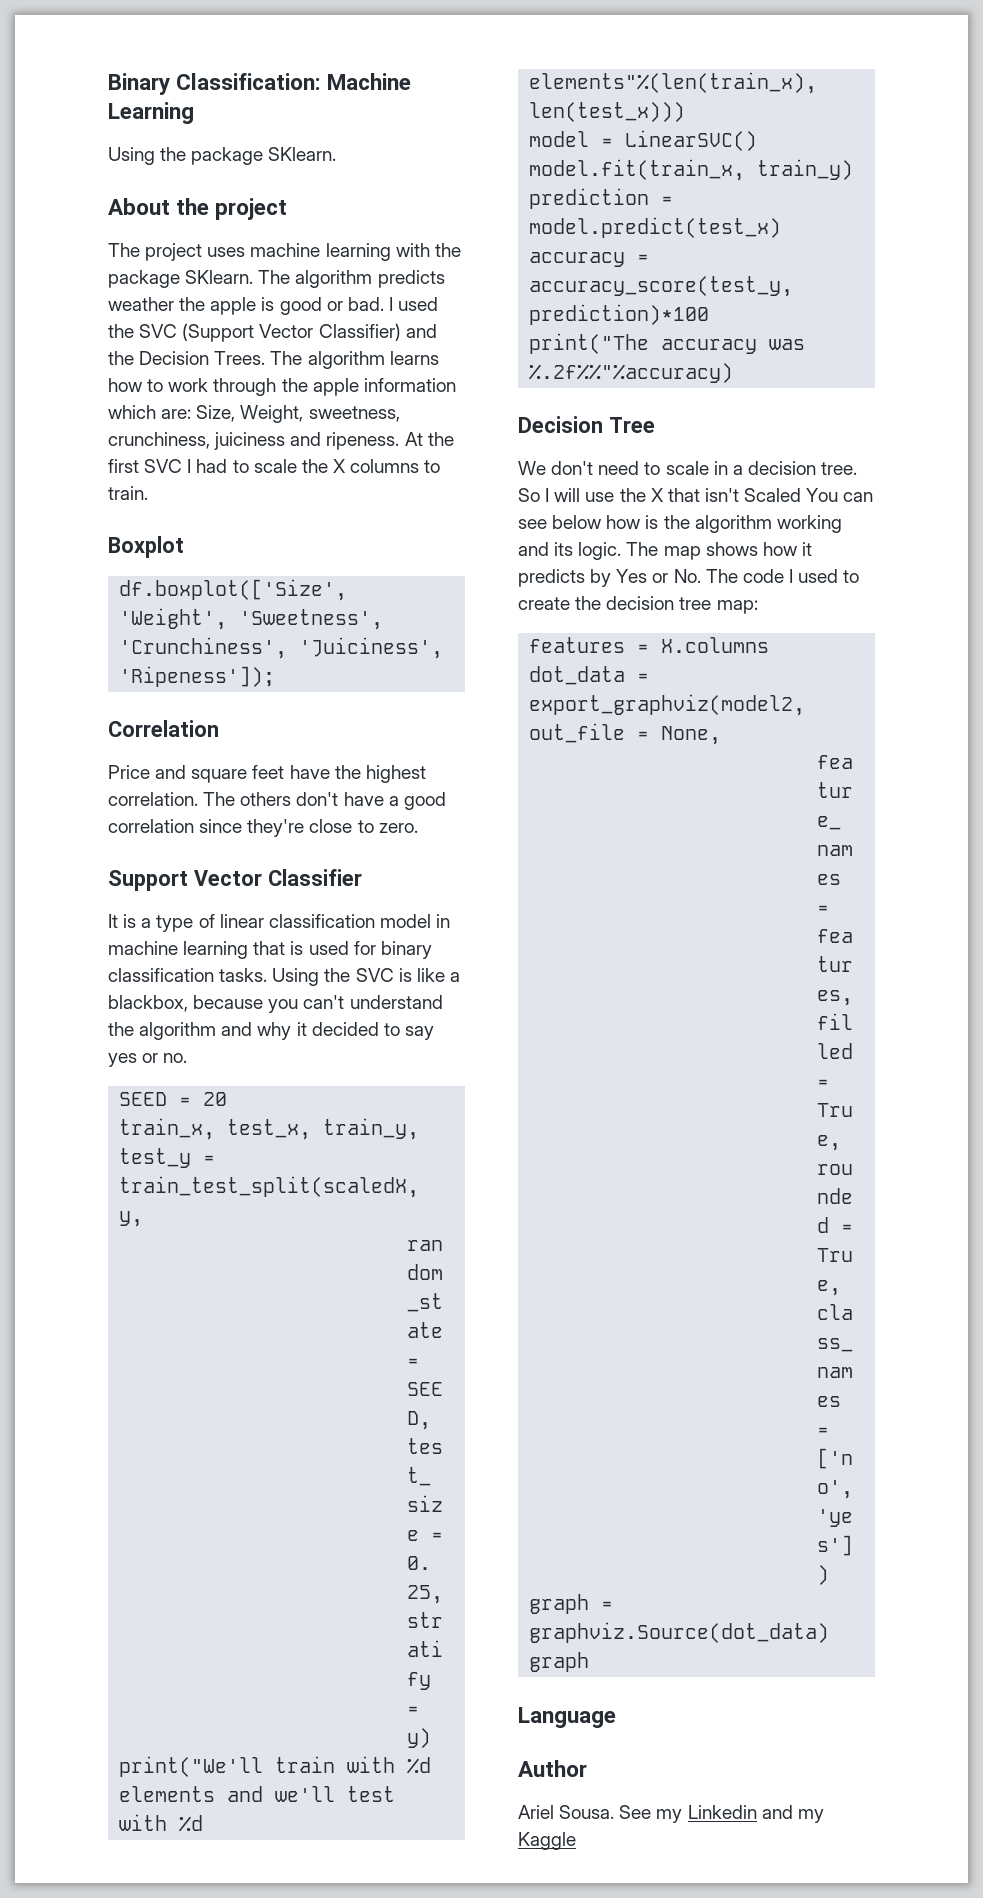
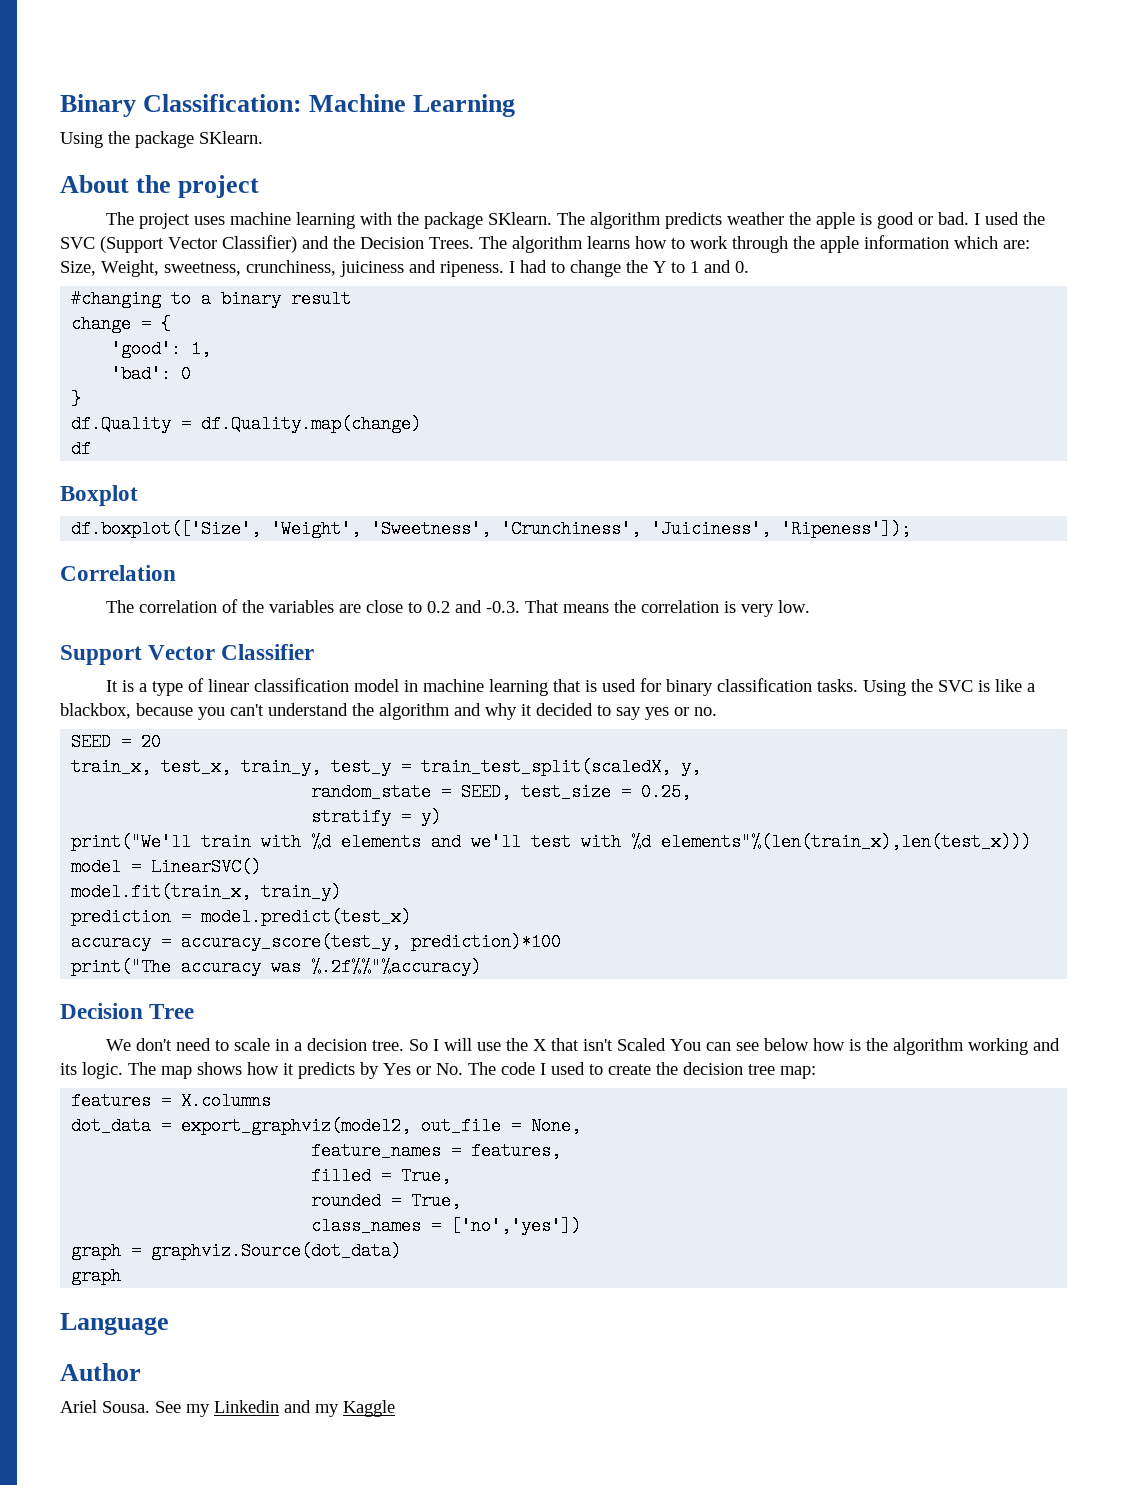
[404,432,454,446] [108,459,441,473] [108,486,148,500] At the first SVC I had to scale the X columns to train. -> [509,260,749,277] [71,290,352,308] [71,315,172,333] [111,340,212,358] [111,365,192,383] [71,390,82,408] [71,415,422,433] [71,440,92,458] I had to change the Y to 1 and 0. // #changing to a binary result // change = { // 'good': 1, // 'bad': 0 // } // df.Quality = df.Quality.map(change) // df
[108,765,426,783] [108,792,446,810] [108,819,418,837] Price and square feet have the highest correlation. The others don't have a good correlation since they're close to zero. -> [106,599,811,617] The correlation of the variables are close to 0.2 and -0.3. That means the correlation is very low.

